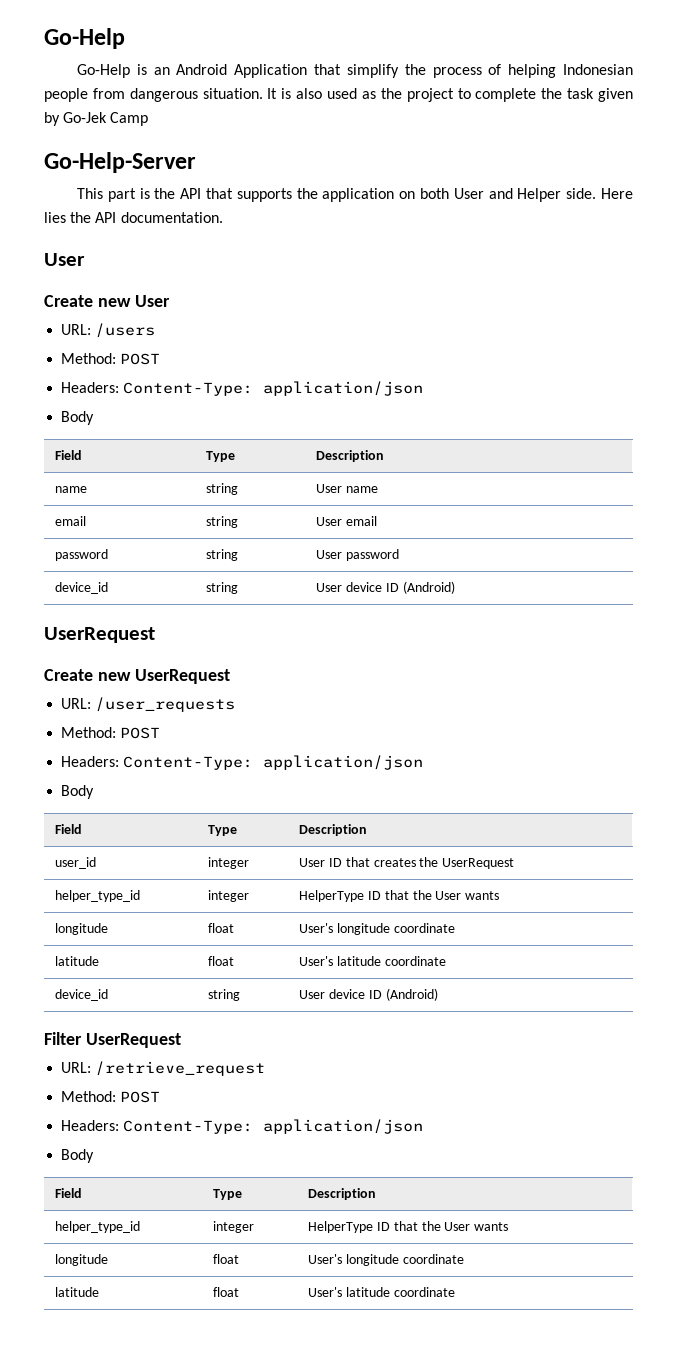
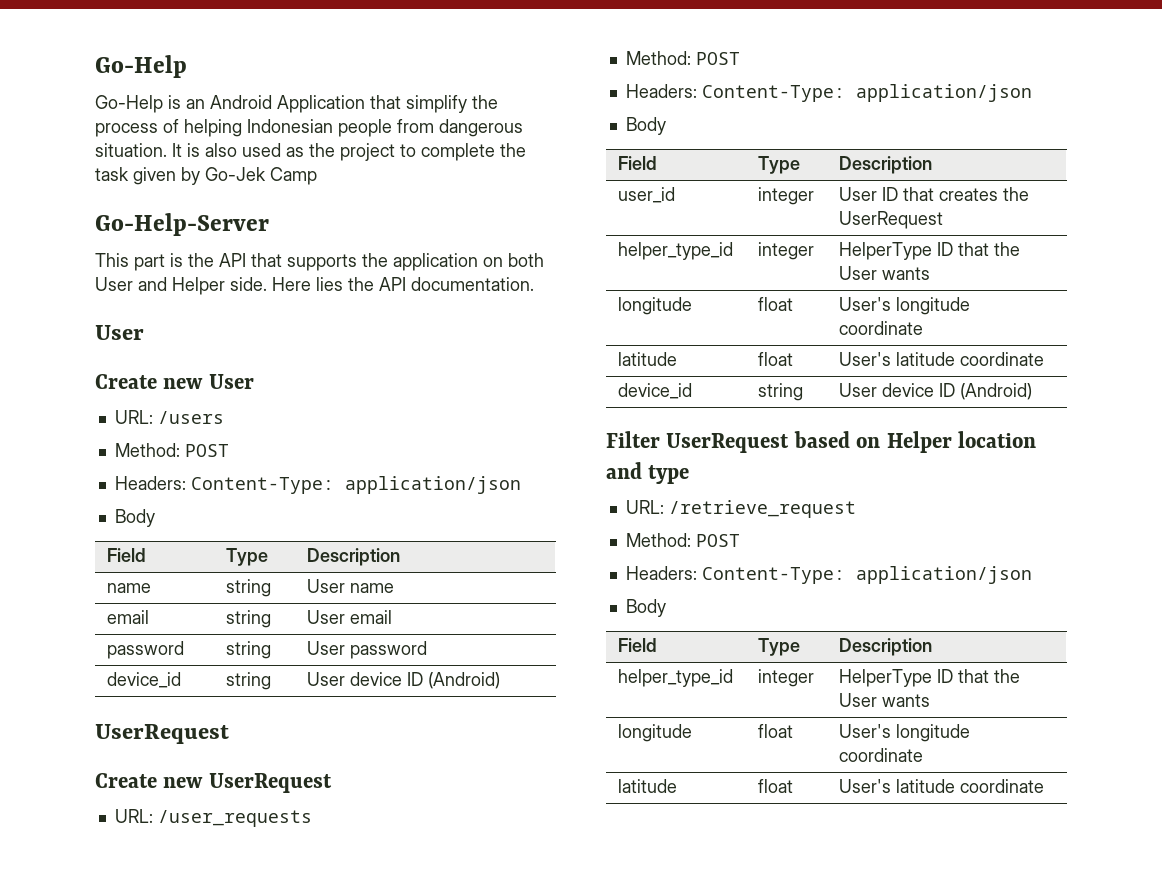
(181, 1040) none -> [793,431,1037,453] [606,462,690,484] based on Helper location and type

